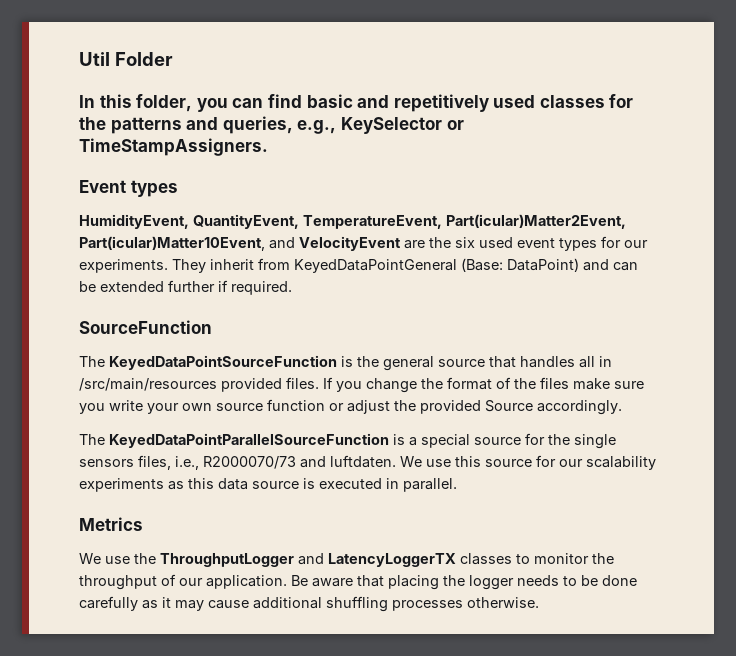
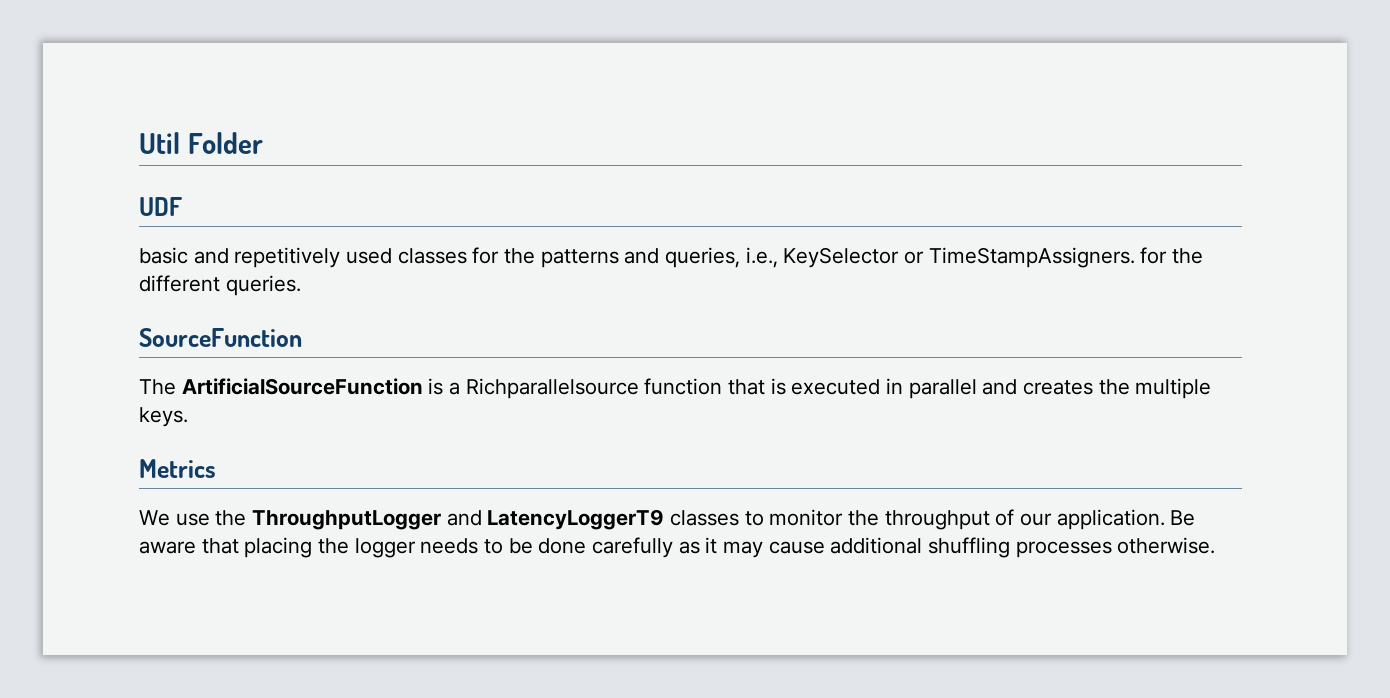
[79,94,302,112] In this folder, you can find -> [139,197,182,216] UDF //
[297,120,337,134] e.g., -> [745,247,778,268] i.e.,
[79,180,178,197] [79,214,626,229] [79,236,648,251] [79,258,638,273] [79,280,292,295] [79,320,212,334] [79,355,612,371] [79,377,644,393] [79,399,622,415] [79,433,616,449] [79,455,656,470] [79,478,457,492] // Event types // HumidityEvent, QuantityEvent, TemperatureEvent, Part(icular)Matter2Event, Part(icular)Matter10Event, and VelocityEvent are the six used event types for our experiments. They inherit from KeyedDataPointGeneral (Base: DataPoint) and can be extended further if required. // SourceFunction // The KeyedDataPointSourceFunction is the general source that handles all in /src/main/resources provided files. If you change the format of the files make sure you write your own source function or adjust the provided Source accordingly. // The KeyedDataPointParallelSourceFunction is a special source for the single sensors files, i.e., R2000070/73 and luftdaten. We use this source for our scalability experiments as this data source is executed in parallel. -> [1140,247,1204,264] [139,275,301,296] [139,328,302,347] [139,378,1212,399] [139,407,188,427] for the different queries. // SourceFunction // The ArtificialSourceFunction is a Richparallelsource function that is executed in parallel and creates the multiple keys.
[328,553,456,567] LatencyLoggerTX -> [487,509,665,530] LatencyLoggerT9

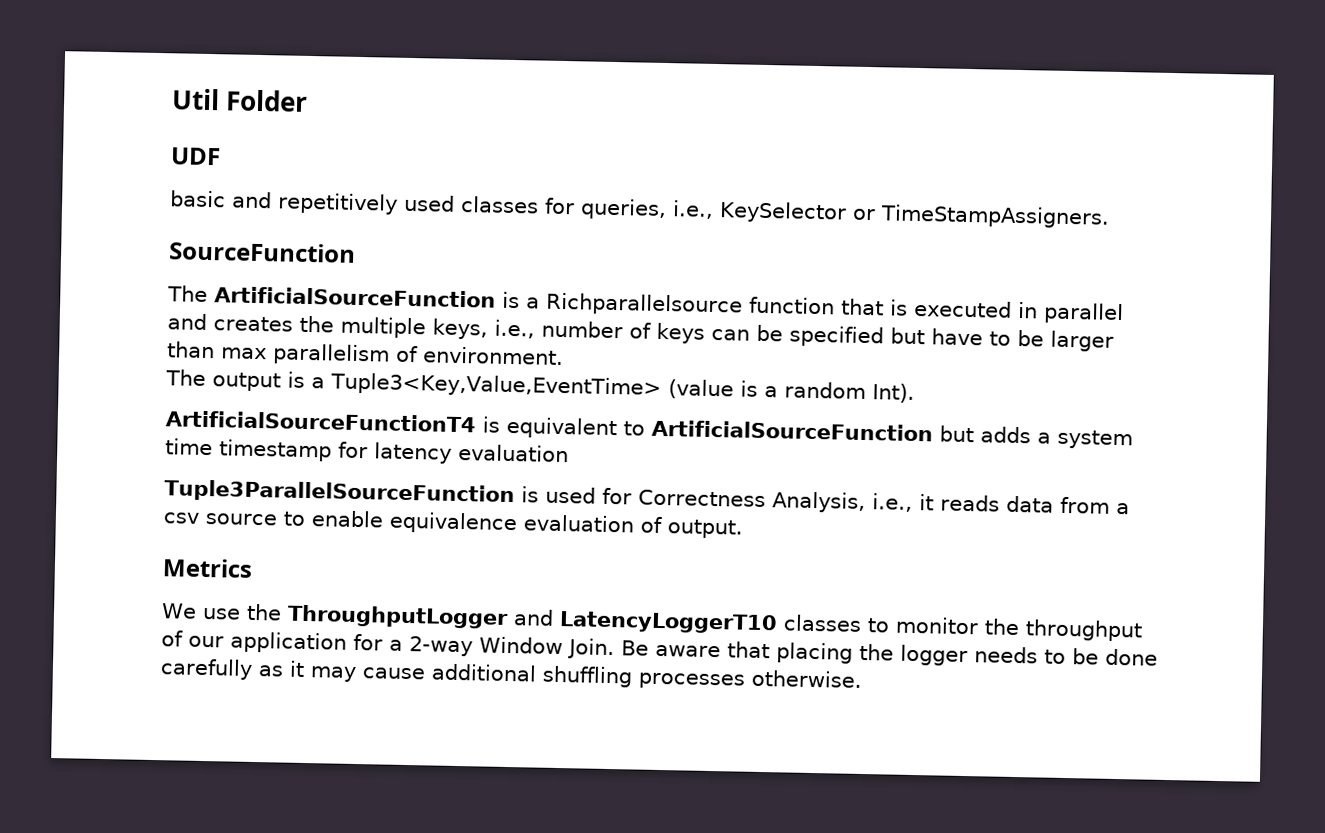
[504,248,660,268] the patterns and -> (575, 206) none
[1140,247,1204,264] [139,275,301,296] for the different queries. -> (1110, 216) none
[139,407,188,427] keys. -> [432,318,1114,352] [167,341,564,366] [165,369,915,403] [165,410,1133,450] [165,438,569,464] [164,479,1130,515] [163,510,743,539] keys, i.e., number of keys can be specified but have to be larger than max parallelism of environment. // The output is a Tuple3<Key,Value,EventTime> (value is a random Int). // ArtificialSourceFunctionT4 is equivalent to ArtificialSourceFunction but adds a system time timestamp for latency evaluation // Tuple3ParallelSourceFunction is used for Correctness Analysis, i.e., it reads data from a csv source to enable equivalence evaluation of output.
[487,509,665,530] LatencyLoggerT9 -> [558,610,778,635] LatencyLoggerT10
[1056,509,1165,530] application. -> [230,631,615,660] application for a 2-way Window Join.

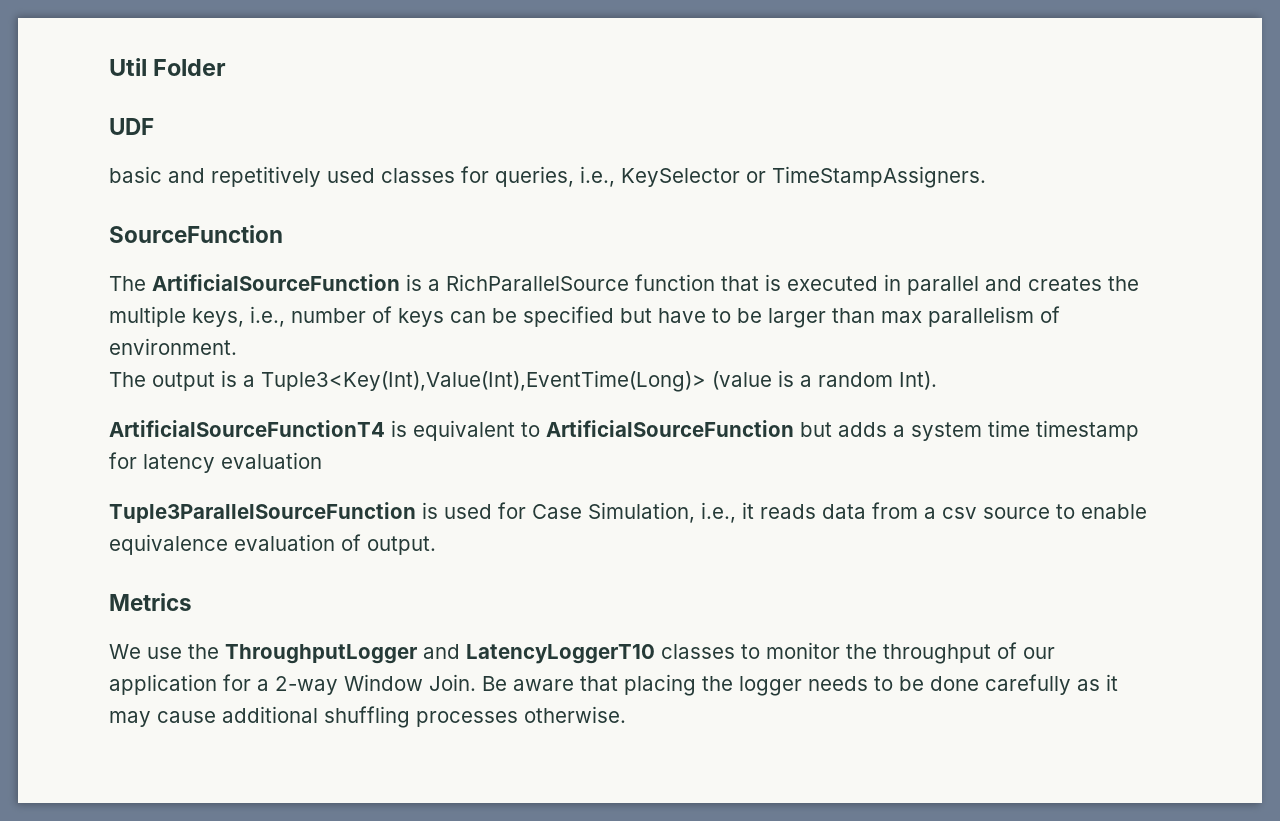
[545,292,743,317] Richparallelsource -> [446,274,629,291] RichParallelSource
[330,372,662,399] Tuple3<Key,Value,EventTime> -> [261,370,706,392] Tuple3<Key(Int),Value(Int),EventTime(Long)>
[637,489,866,514] Correctness Analysis, -> [532,502,695,523] Case Simulation,

